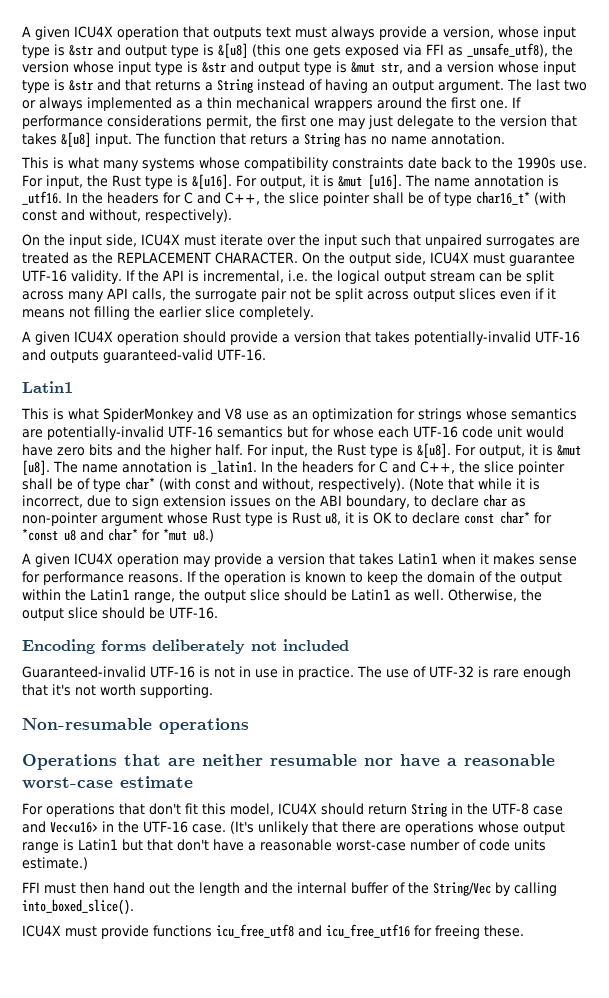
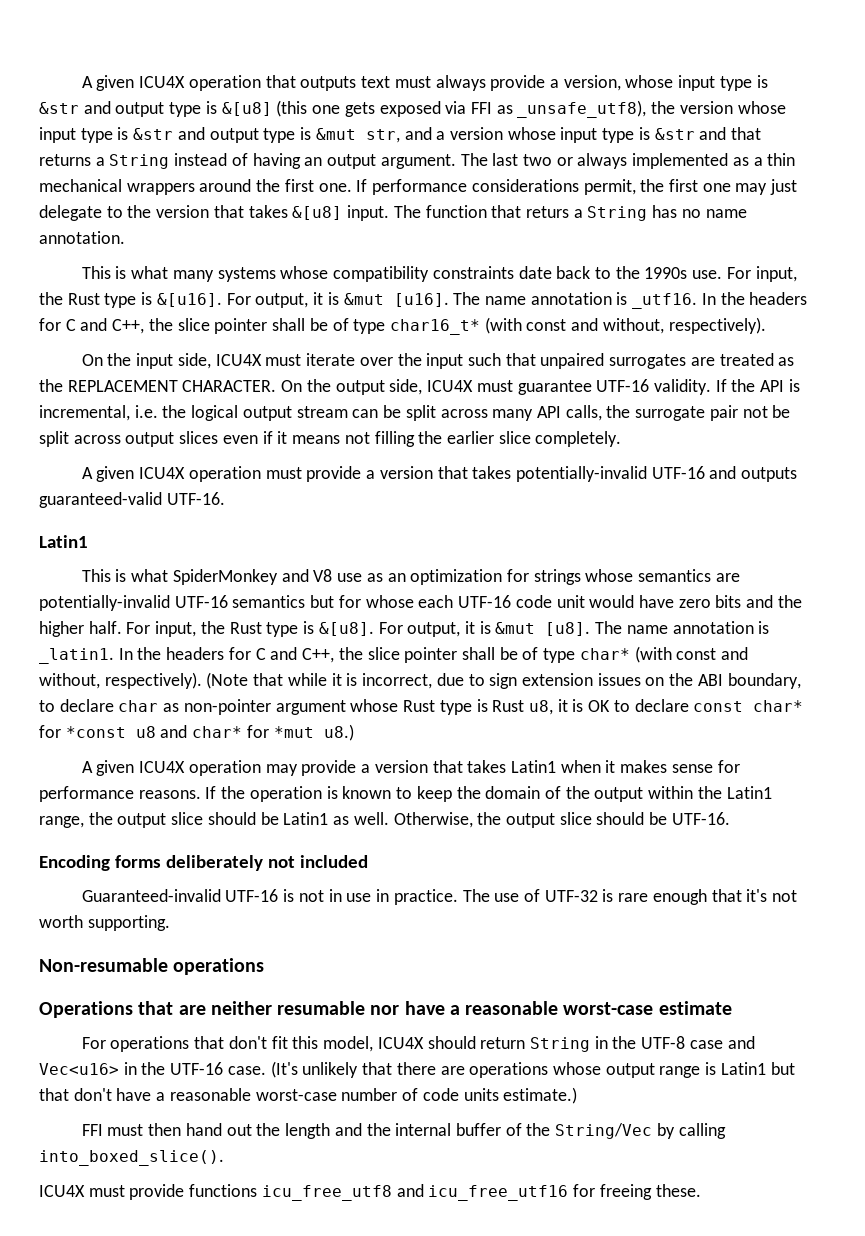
[183,331,226,343] should -> [265,467,302,479] must

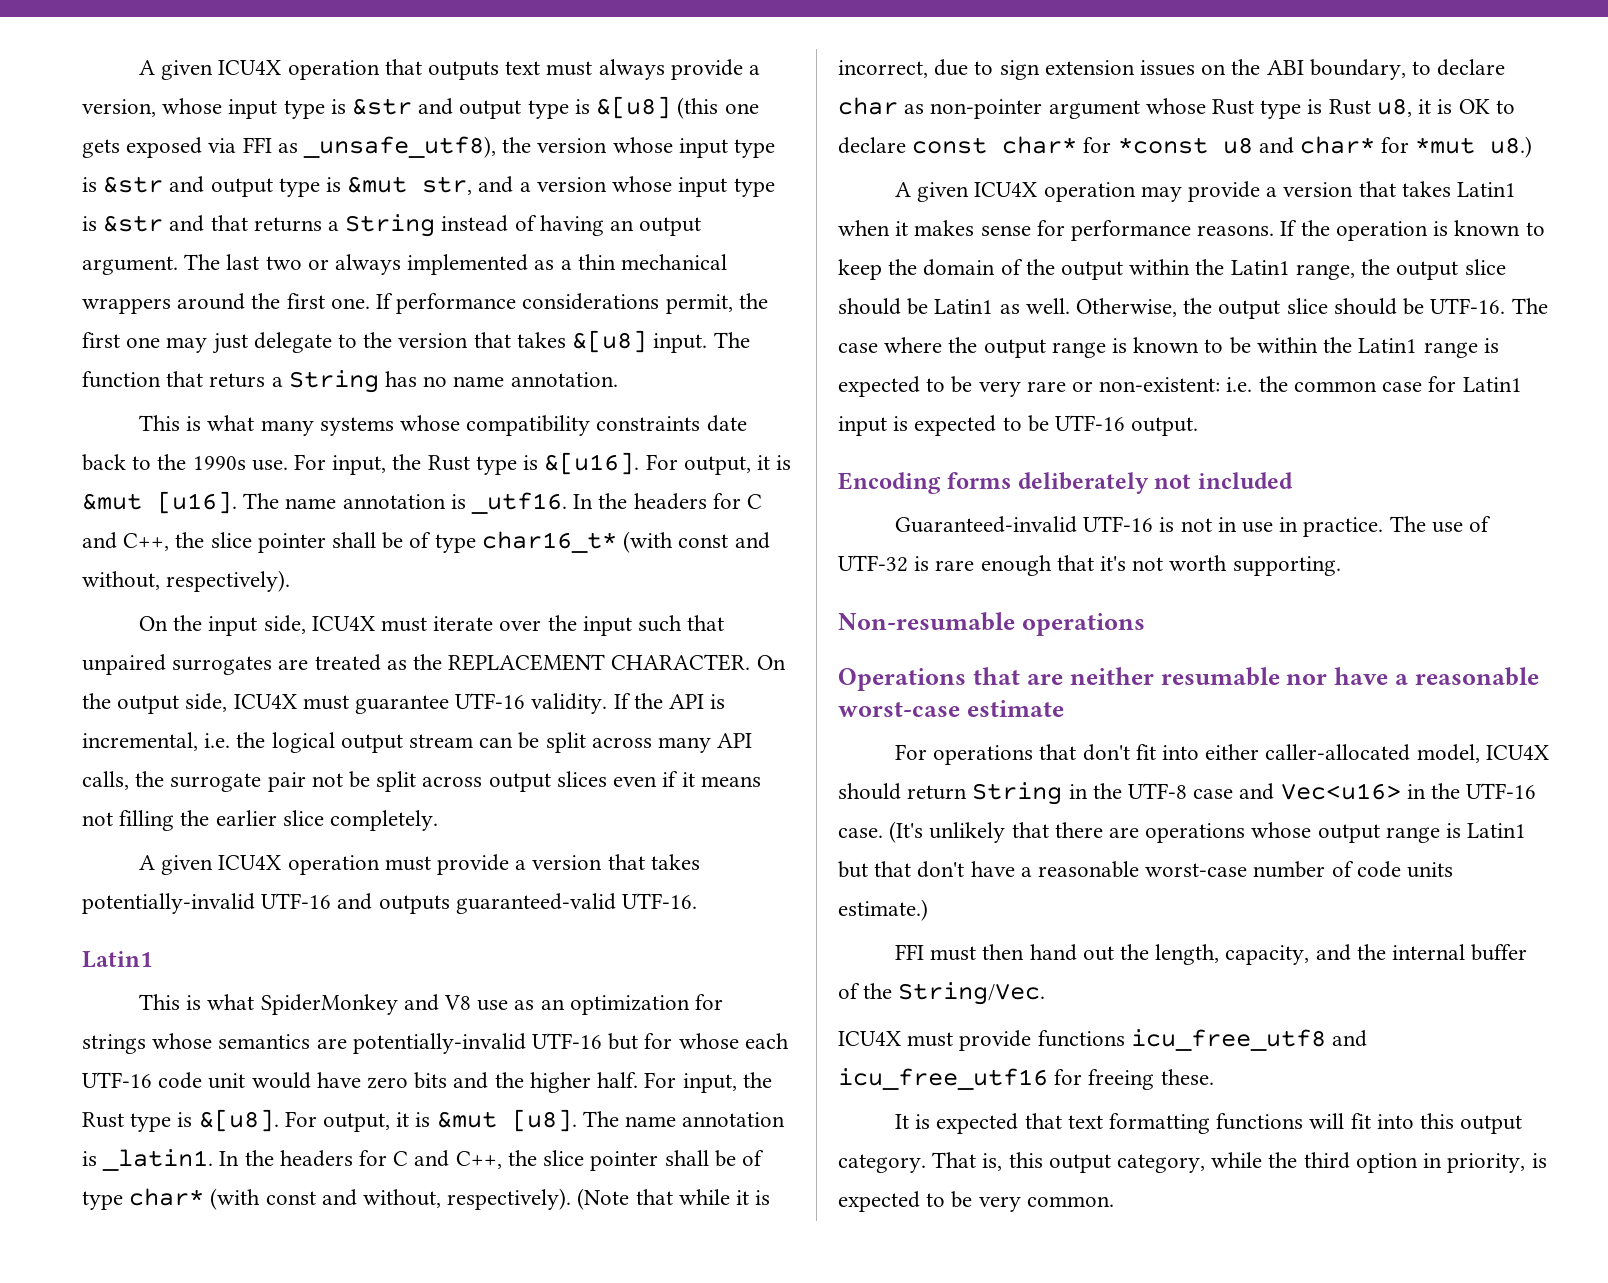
[232,595,306,608] semantics -> (603, 1041) none
(730, 818) none -> [1511,298,1548,314] [838,337,1499,358] [838,376,1522,397] [838,415,1199,436] The case where the output range is known to be within the Latin1 range is expected to be very rare or non-existent: i.e. the common case for Latin1 input is expected to be UTF-16 output.
[292,1036,319,1049] this -> [1161,744,1411,761] into either caller-allocated
[285,1123,331,1139] length -> [1155,944,1310,965] length, capacity,
[555,1123,726,1139] [39,1150,224,1166] String/Vec by calling into_boxed_slice(). -> [898,982,1046,1005] String/Vec.
(701, 1190) none -> [894,1113,1523,1134] [838,1152,1547,1173] [838,1191,1114,1212] // It is expected that text formatting functions will fit into this output category. That is, this output category, while the third option in priority, is expected to be very common.

